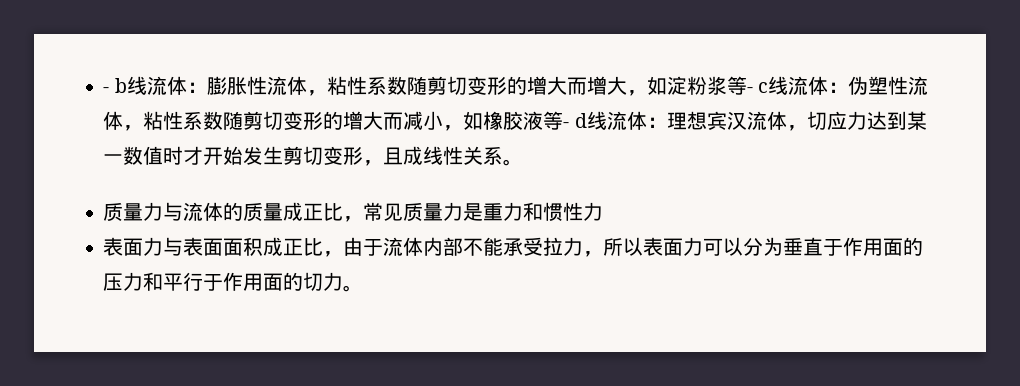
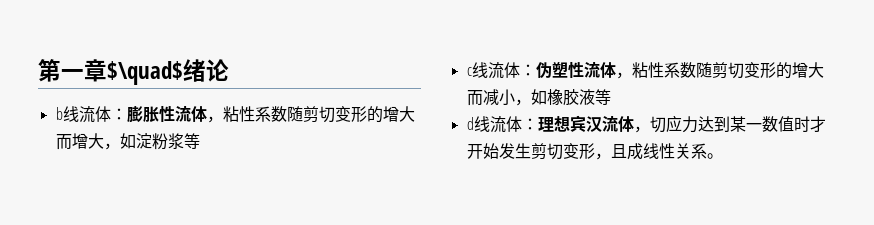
[103,87,110,93] - -> [38,59,229,85] 第一章$\quad$绪论 //
[746,87,753,93] - -> (200, 141) //
[563,122,570,128] - -> (611, 97) //
[103,202,604,222] [103,237,924,257] [103,272,364,292] // 质量力与流体的质量成正比，常见质量力是重力和惯性力 // 表面力与表面面积成正比，由于流体内部不能承受拉力，所以表面力可以分为垂直于作用面的压力和平行于作用面的切力。 -> (723, 156) none

